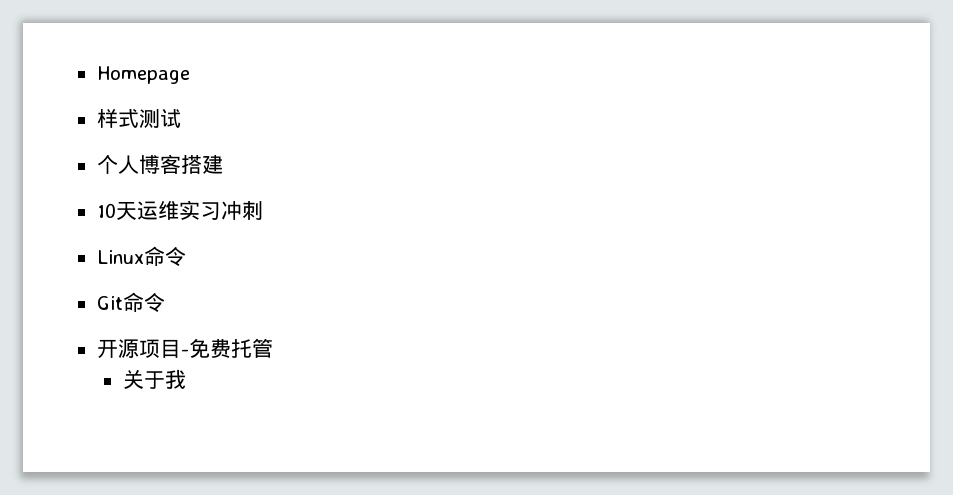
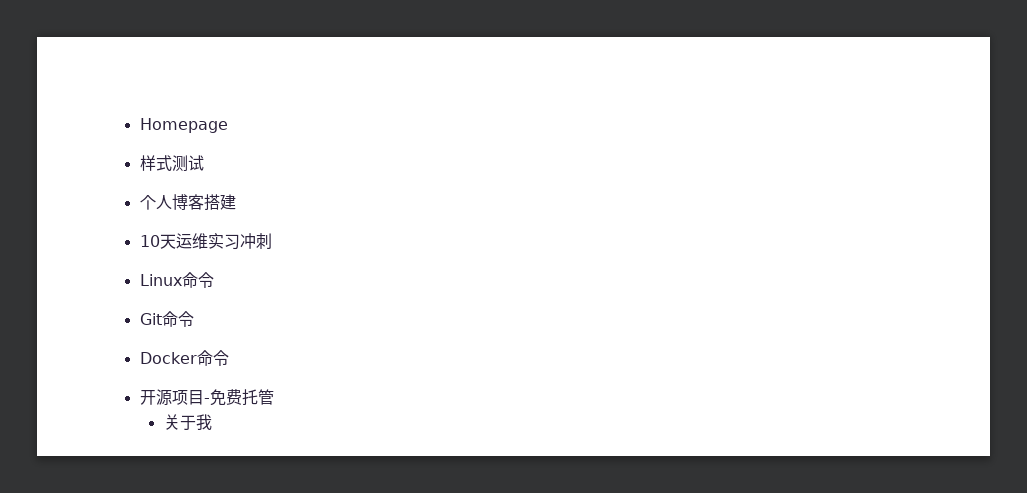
(165, 302) none -> [139,350,229,366] // Docker命令

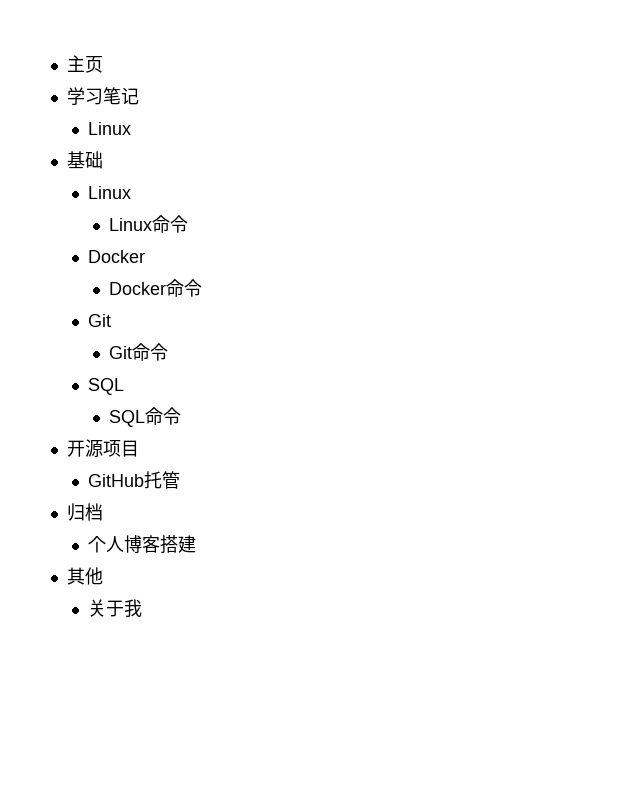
[139,118,228,133] [139,155,204,172] [139,194,236,211] [139,233,272,250] [139,272,214,288] [139,311,194,327] [139,350,229,366] [139,389,274,406] Homepage // 样式测试 // 个人博客搭建 // 10天运维实习冲刺 // Linux命令 // Git命令 // Docker命令 // 开源项目-免费托管 -> [66,55,103,73] [66,87,139,105] [87,122,131,135] [66,151,103,169] [87,186,131,199] [109,215,189,233] [87,250,145,263] [109,279,203,297] [87,314,111,327] [109,343,169,361] [87,378,124,395] [109,407,182,427] [66,439,139,458] [87,471,180,489] [66,503,103,521] [87,535,196,554] [66,567,103,585] 主页 // 学习笔记 // Linux // 基础 // Linux // Linux命令 // Docker // Docker命令 // Git // Git命令 // SQL // SQL命令 // 开源项目 // GitHub托管 // 归档 // 个人博客搭建 // 其他

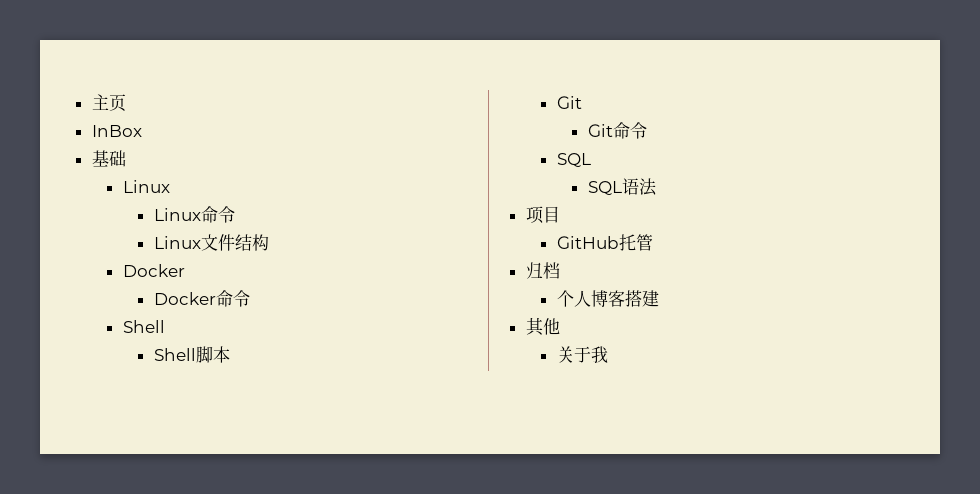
[66,87,139,105] [87,122,131,135] 学习笔记 // Linux -> [91,125,142,137] InBox
(189, 224) none -> [153,234,269,251] // Linux文件结构
(203, 288) none -> [122,320,165,333] [153,346,230,363] // Shell // Shell脚本
[145,407,182,425] [66,439,103,458] 命令 // 开源 -> [621,178,657,196] 语法 //

